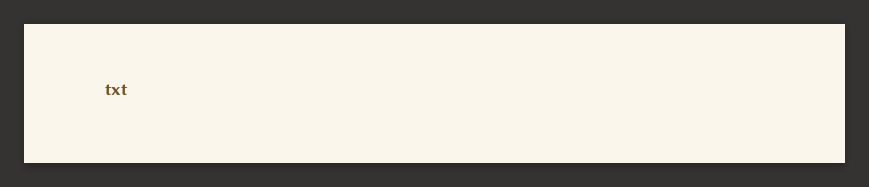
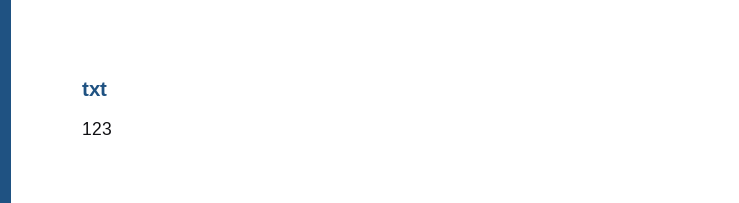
(128, 89) none -> [82,122,112,135] // 123

